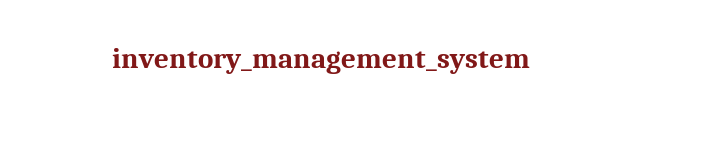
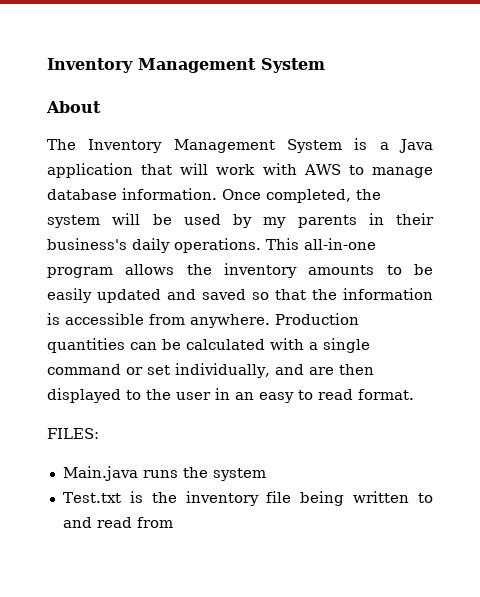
[112,48,530,74] inventory_management_system -> [47,58,325,73] [46,101,101,113] [47,138,433,153] [47,163,434,178] [47,188,381,203] [47,213,434,228] [47,238,376,253] [47,263,433,278] [47,288,433,303] [47,313,359,328] [47,338,370,353] [47,363,374,378] [47,388,414,403] [47,428,99,439] [62,466,266,481] [62,491,434,506] [62,517,173,528] Inventory Management System // About // The Inventory Management System is a Java application that will work with AWS to manage database information. Once completed, the system will be used by my parents in their business's daily operations. This all-in-one program allows the inventory amounts to be easily updated and saved so that the information is accessible from anywhere. Production quantities can be calculated with a single command or set individually, and are then displayed to the user in an easy to read format. // FILES: // Main.java runs the system // Test.txt is the inventory file being written to and read from

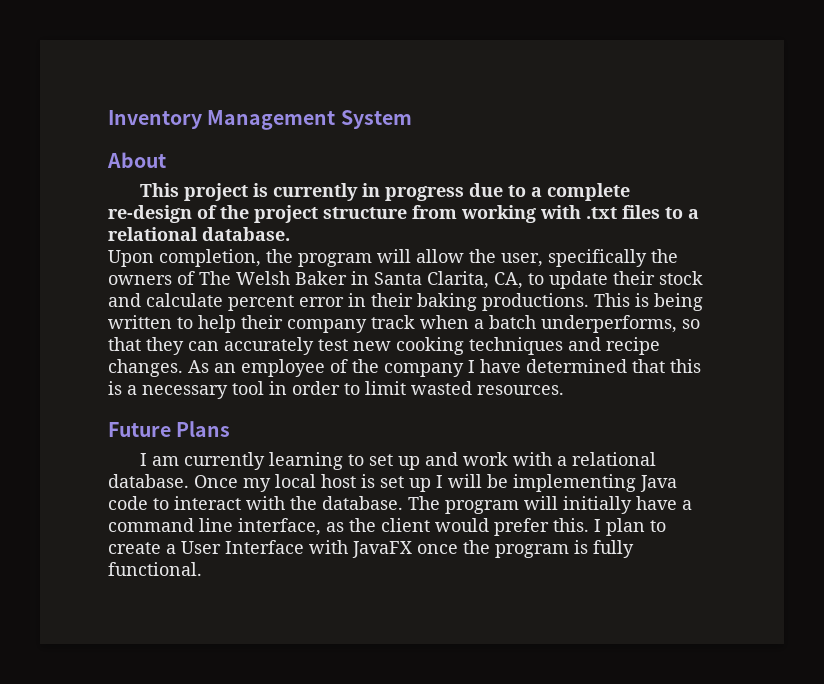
[47,138,433,153] [47,163,434,178] [47,188,381,203] [47,213,434,228] [47,238,376,253] [47,263,433,278] [47,288,433,303] [47,313,359,328] [47,338,370,353] [47,363,374,378] [47,388,414,403] [47,428,99,439] [62,466,266,481] [62,491,434,506] [62,517,173,528] The Inventory Management System is a Java application that will work with AWS to manage database information. Once completed, the system will be used by my parents in their business's daily operations. This all-in-one program allows the inventory amounts to be easily updated and saved so that the information is accessible from anywhere. Production quantities can be calculated with a single command or set individually, and are then displayed to the user in an easy to read format. // FILES: // Main.java runs the system // Test.txt is the inventory file being written to and read from -> [140,183,631,201] [108,205,699,223] [108,227,290,241] [108,249,678,267] [108,271,703,289] [108,293,703,311] [108,315,700,333] [108,337,660,355] [108,359,701,377] [108,381,564,399] [108,421,231,437] [140,452,657,470] [108,474,677,492] [108,496,692,514] [108,518,666,536] [108,540,634,558] [108,562,202,576] This project is currently in progress due to a complete re-design of the project structure from working with .txt files to a relational database. // Upon completion, the program will allow the user, specifically the owners of The Welsh Baker in Santa Clarita, CA, to update their stock and calculate percent error in their baking productions. This is being written to help their company track when a batch underperforms, so that they can accurately test new cooking techniques and recipe changes. As an employee of the company I have determined that this is a necessary tool in order to limit wasted resources. // Future Plans // I am currently learning to set up and work with a relational database. Once my local host is set up I will be implementing Java code to interact with the database. The program will initially have a command line interface, as the client would prefer this. I plan to create a User Interface with JavaFX once the program is fully functional.

